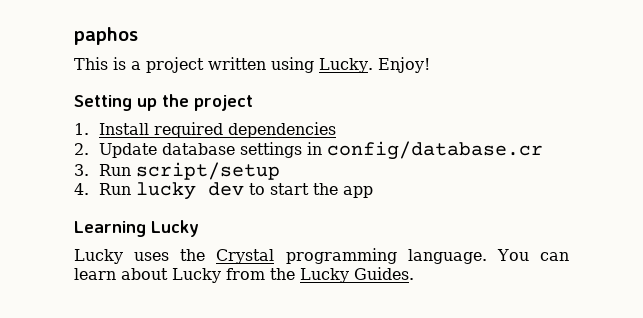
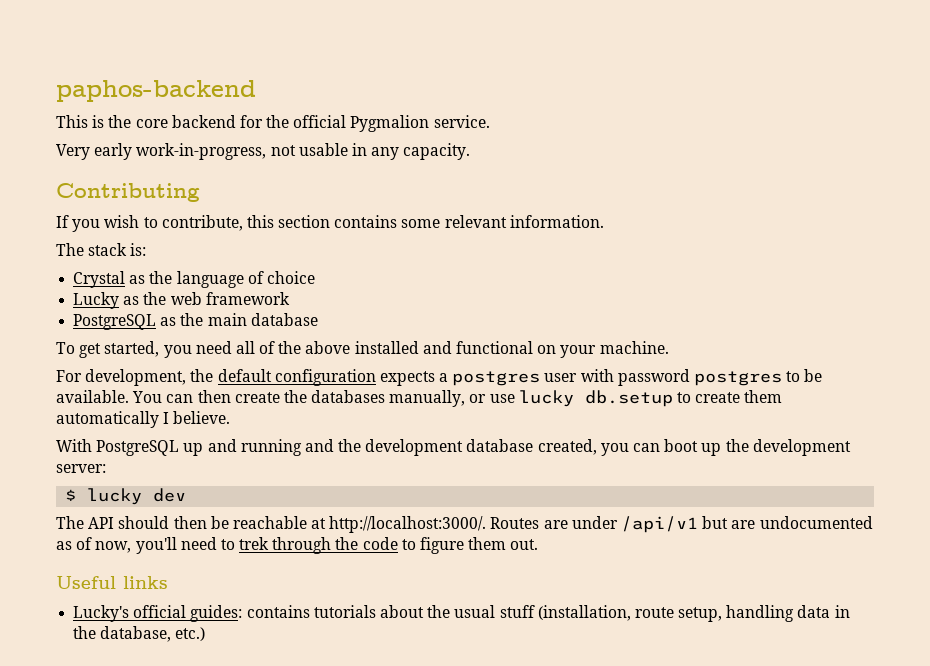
[74,27,138,45] paphos -> [56,80,256,102] paphos-backend
[131,57,430,73] [74,94,253,111] [74,122,336,138] [74,141,543,160] [74,162,280,180] [74,182,373,200] [74,220,199,237] [74,248,569,264] [74,267,414,283] a project written using Lucky. Enjoy! // Setting up the project // 1. Install required dependencies // 2. Update database settings in config/database.cr // 3. Run script/setup // 4. Run lucky dev to start the app // Learning Lucky // Lucky uses the Crystal programming language. You can learn about Lucky from the Lucky Guides. -> [108,115,490,132] [56,143,471,160] [56,183,200,202] [56,215,604,232] [56,243,147,256] [73,271,315,288] [73,292,290,309] [73,313,318,330] [56,341,669,358] [56,369,823,386] [56,390,783,407] [56,411,231,428] [56,439,851,456] [56,464,106,473] [65,488,187,505] [56,516,873,533] [56,537,539,554] [56,576,168,589] [73,605,850,622] [73,626,206,642] the core backend for the official Pygmalion service. // Very early work-in-progress, not usable in any capacity. // Contributing // If you wish to contribute, this section contains some relevant information. // The stack is: // Crystal as the language of choice // Lucky as the web framework // PostgreSQL as the main database // To get started, you need all of the above installed and functional on your machine. // For development, the default configuration expects a postgres user with password postgres to be available. You can then create the databases manually, or use lucky db.setup to create them automatically I believe. // With PostgreSQL up and running and the development database created, you can boot up the development server: // $ lucky dev // The API should then be reachable at http://localhost:3000/. Routes are under /api/v1 but are undocumented as of now, you'll need to trek through the code to figure them out. // Useful links // Lucky's official guides: contains tutorials about the usual stuff (installation, route setup, handling data in the database, etc.)

